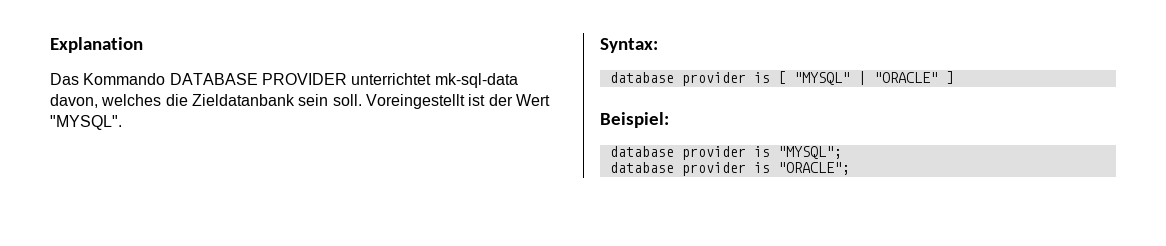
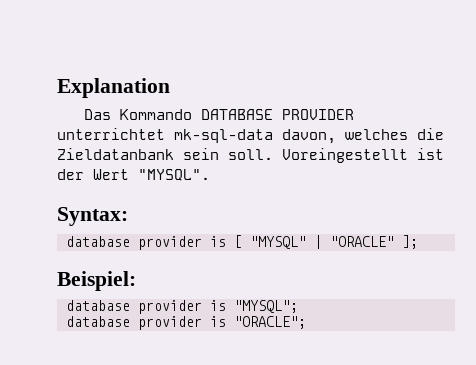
[945,71,954,84] ] -> [402,235,418,249] ];

